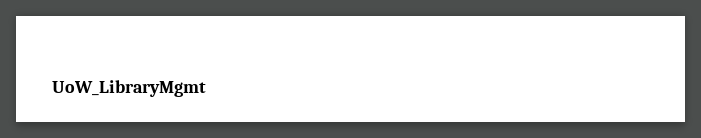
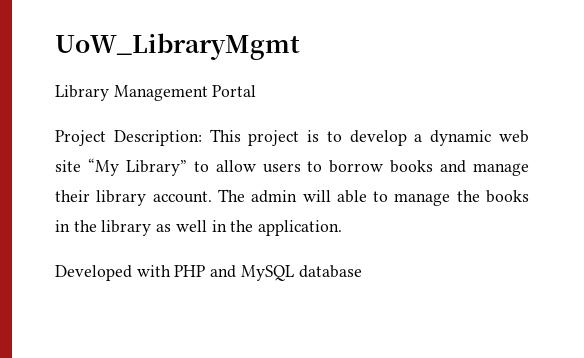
(206, 88) none -> [55,85,257,101] [55,129,529,146] [55,158,529,176] [55,189,529,206] [55,220,343,236] [55,265,362,281] // Library Management Portal // Project Description: This project is to develop a dynamic web site “My Library” to allow users to borrow books and manage their library account. The admin will able to manage the books in the library as well in the application. // Developed with PHP and MySQL database

